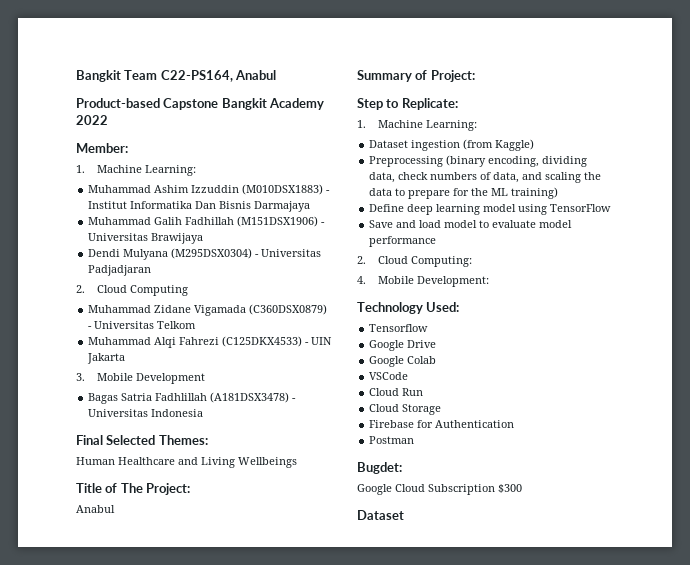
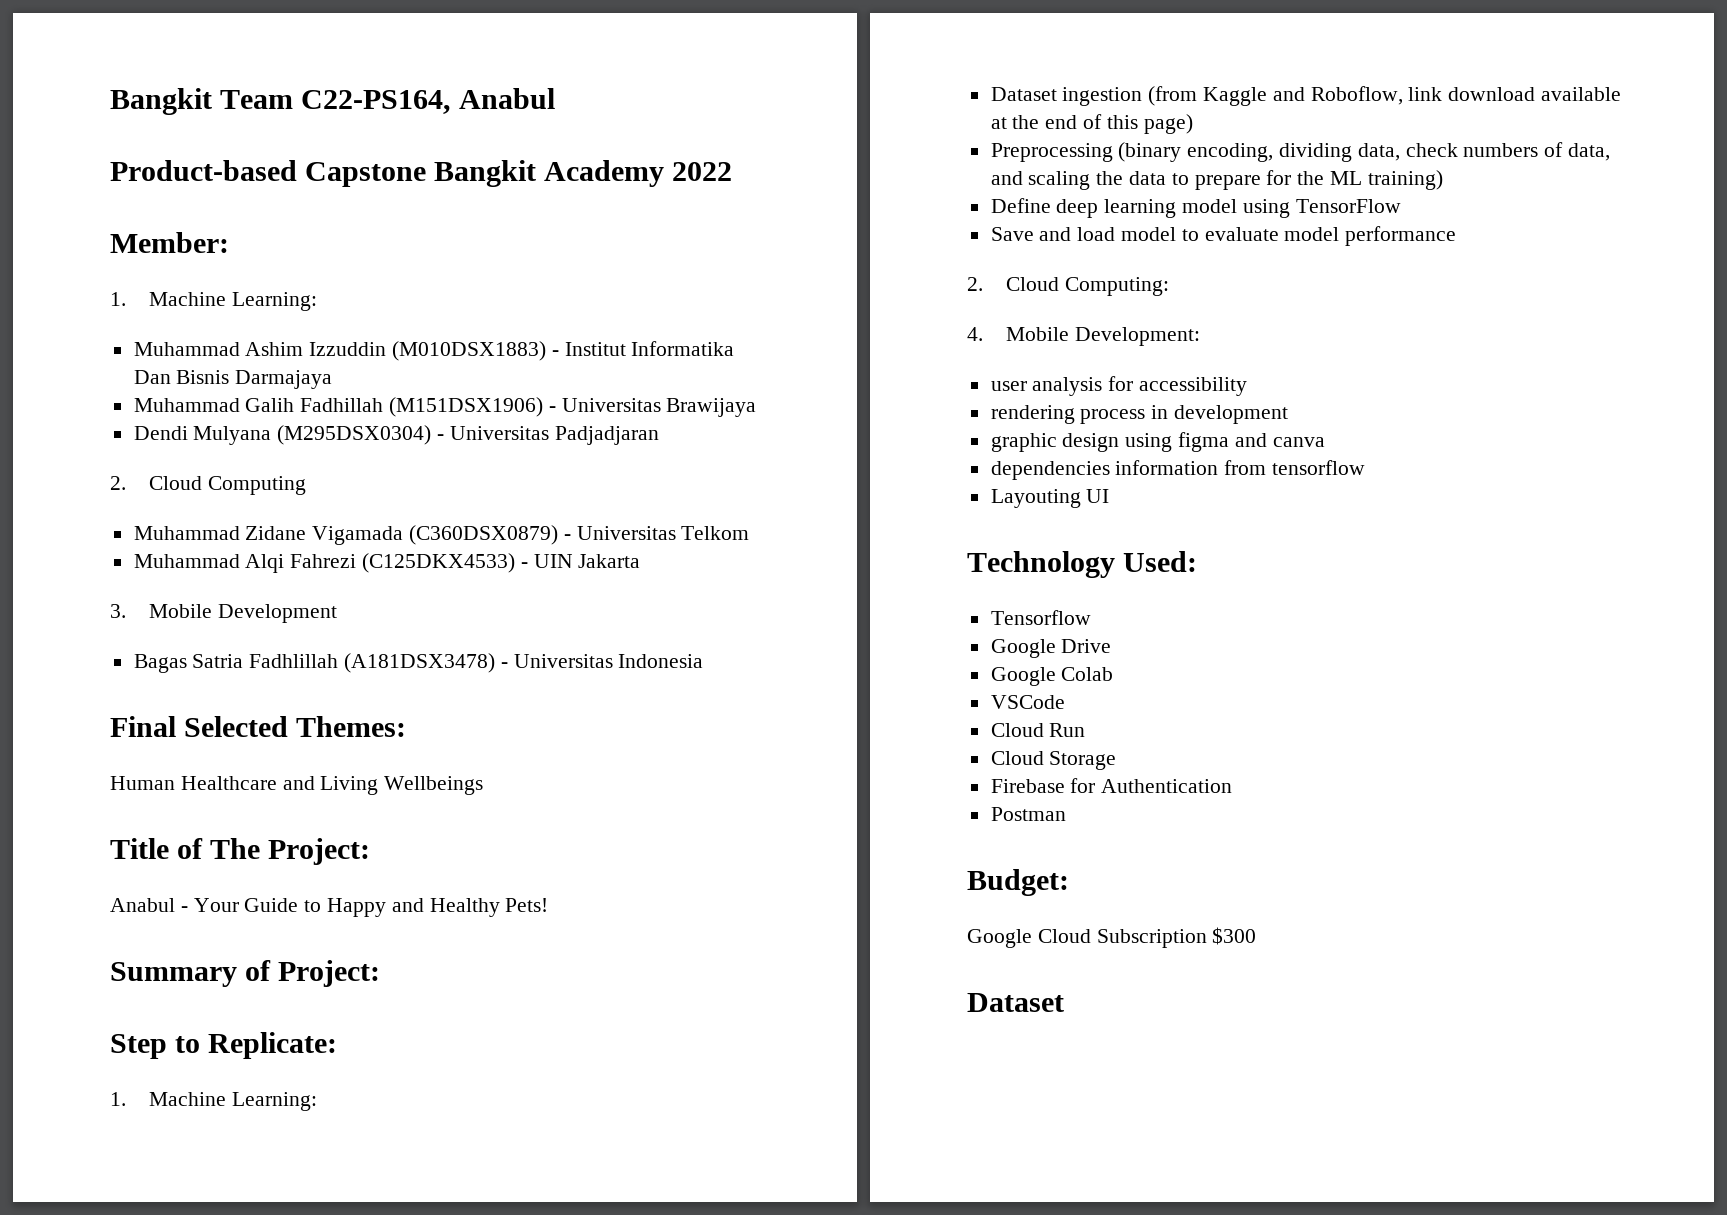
(115, 509) none -> [180,898,549,917] - Your Guide to Happy and Healthy Pets!
[495,139,535,151] Kaggle) -> [1203,86,1622,106] [990,114,1193,134] Kaggle and Roboflow, link download available at the end of this page)
(490, 281) none -> [990,376,1248,396] [990,405,1289,424] [990,432,1325,452] [990,460,1366,480] [990,489,1110,508] // user analysis for accessibility // rendering process in development // graphic design using figma and canva // dependencies information from tensorflow // Layouting UI
[357,462,402,474] Bugdet: -> [967,869,1069,896] Budget:

